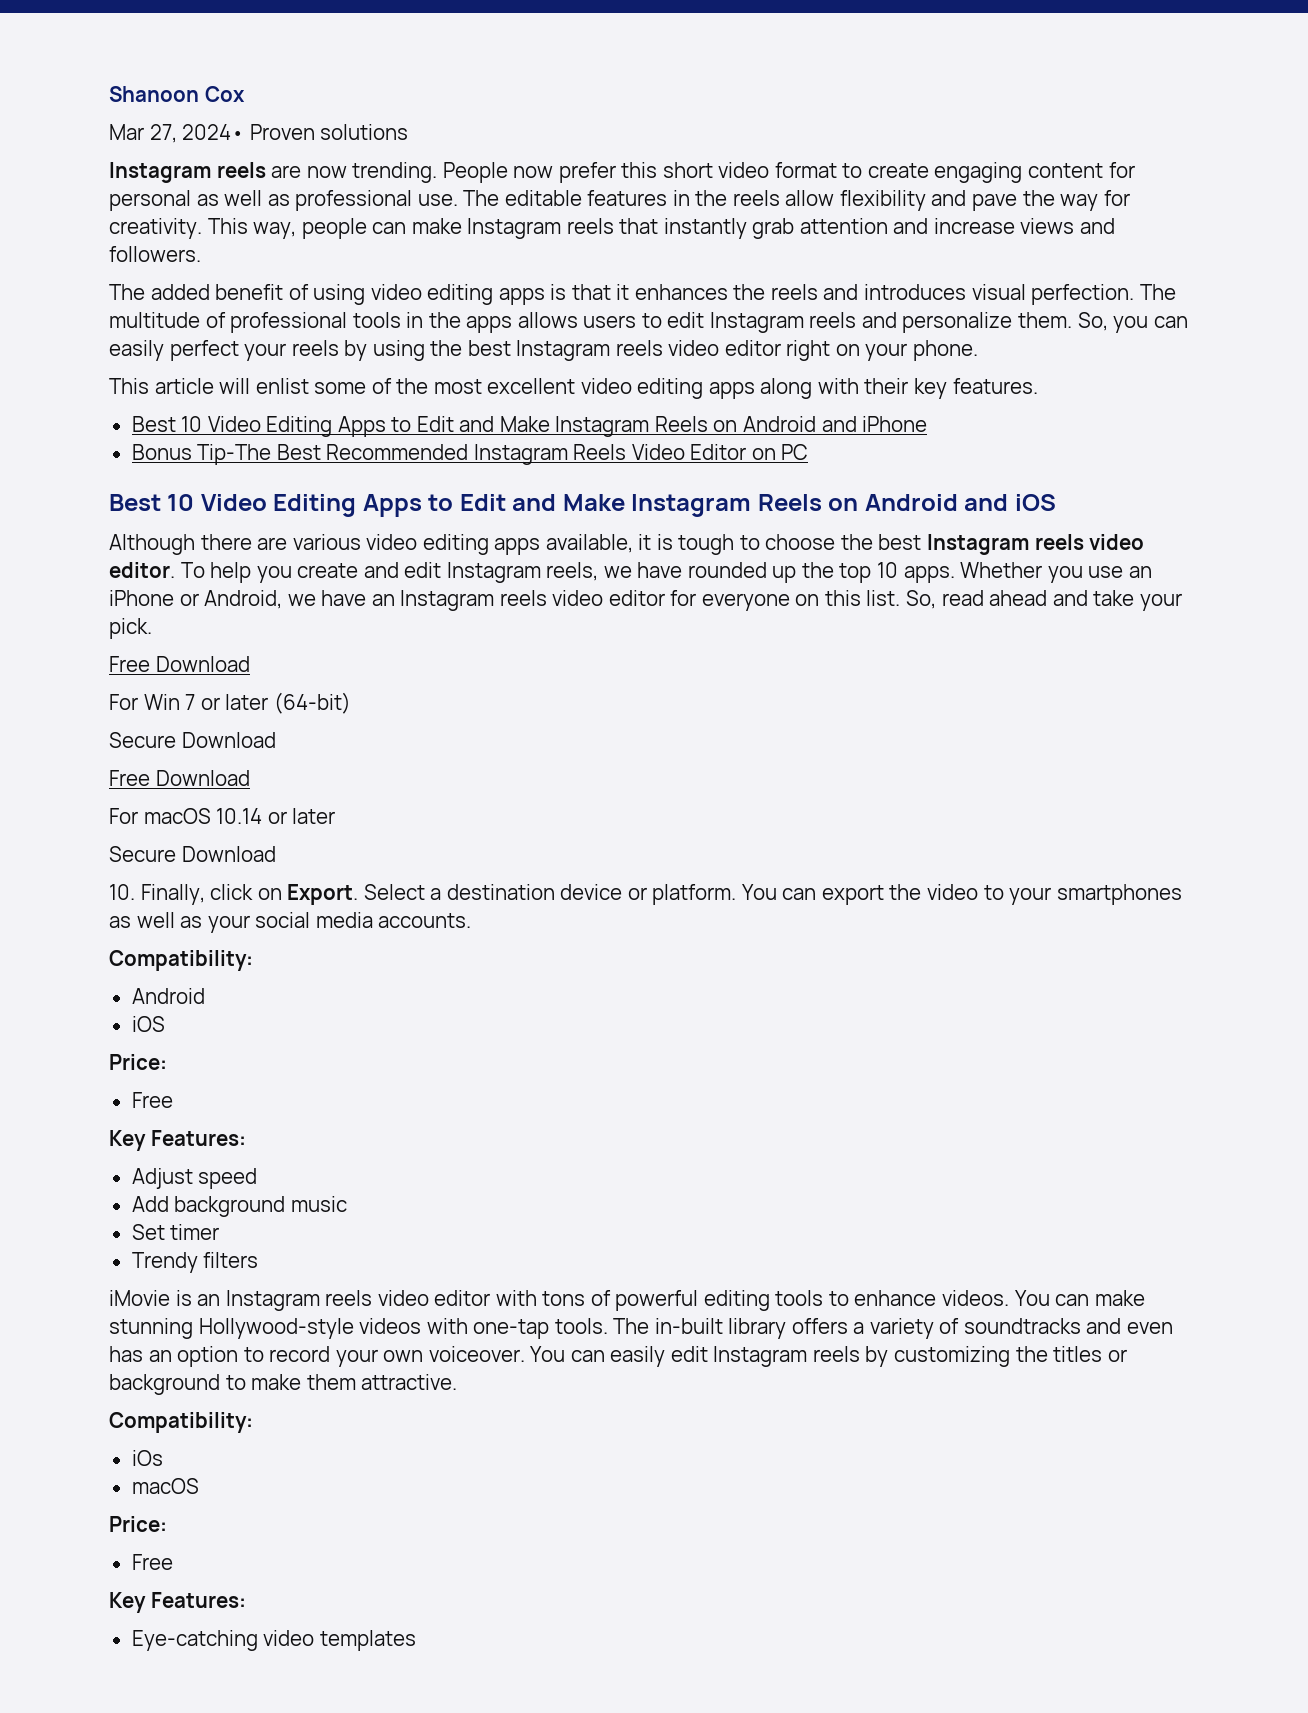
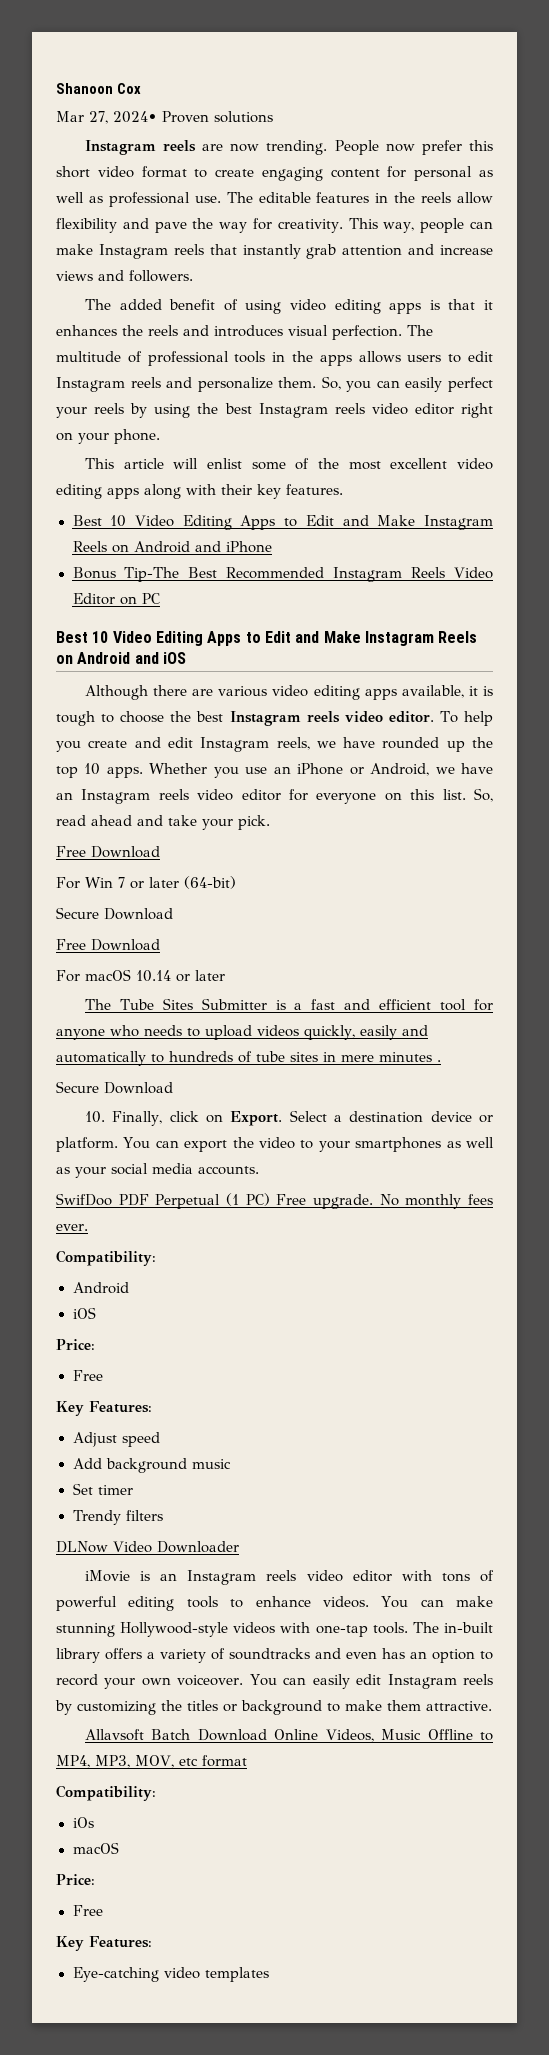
(336, 816) none -> [84,998,493,1011] [56,1025,428,1040] [56,1051,441,1066] // The Tube Sites Submitter is a fast and efficient tool for anyone who needs to upload videos quickly, easily and automatically to hundreds of tube sites in mere minutes .
(472, 920) none -> [56,1193,493,1209] [56,1224,88,1231] // SwifDoo PDF Perpetual (1 PC) Free upgrade. No monthly fees ever.
(259, 1260) none -> [56,1541,239,1553] // DLNow Video Downloader
(458, 1382) none -> [84,1729,493,1742] [56,1755,247,1768] // Allavsoft Batch Download Online Videos, Music Offline to MP4, MP3, MOV, etc format

